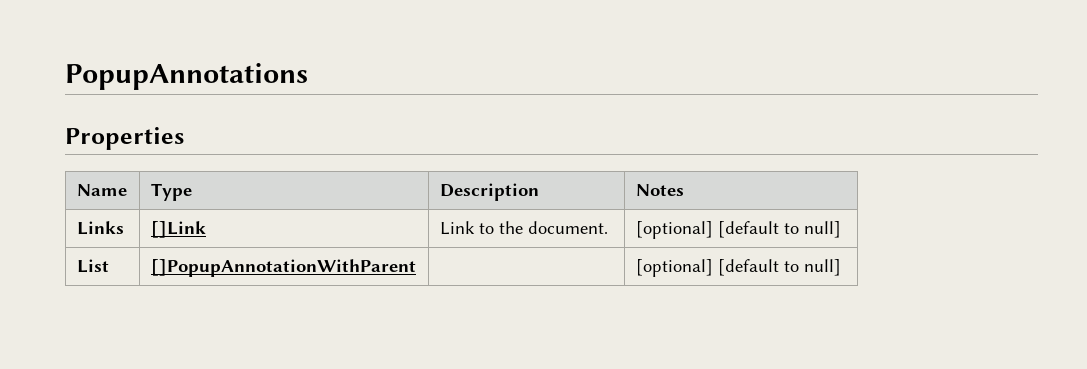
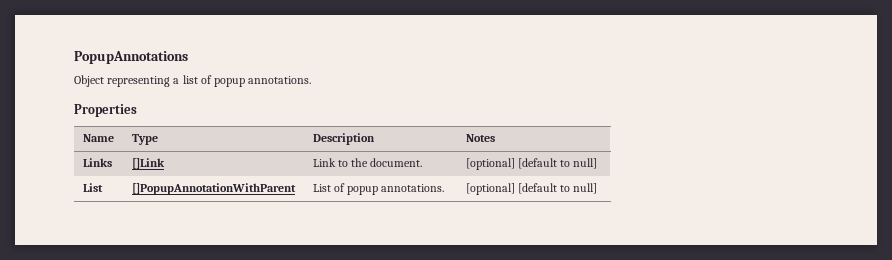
(308, 76) none -> [74,75,312,87] // Object representing a list of popup annotations.
(416, 268) none -> [312,183,445,195] List of popup annotations.

